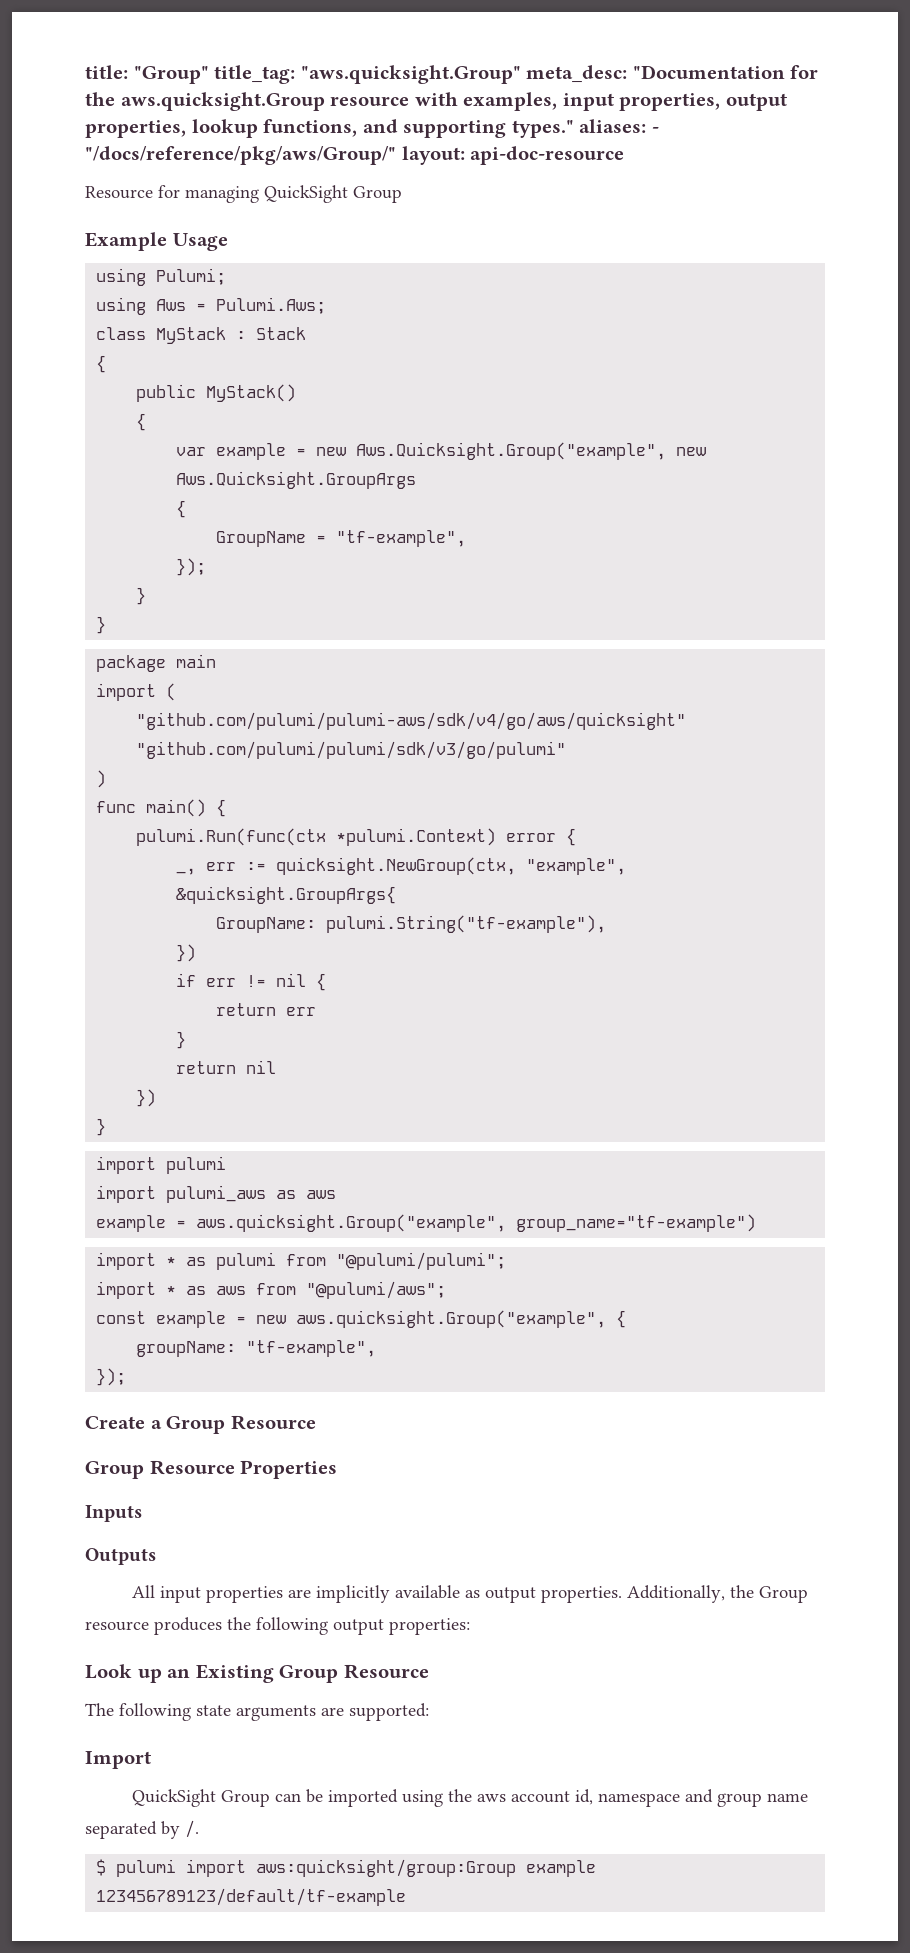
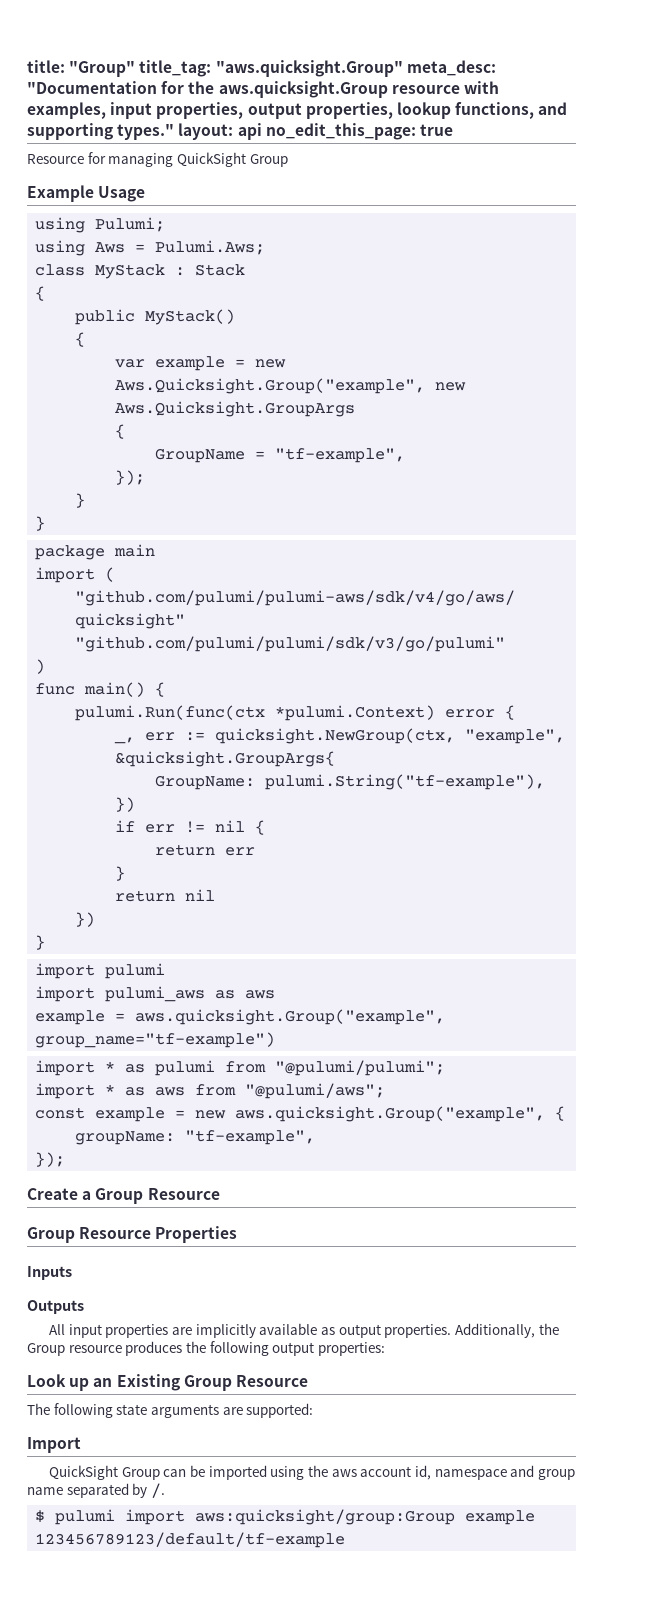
[579,119,659,133] [85,146,625,165] aliases: - "/docs/reference/pkg/aws/Group/" layout: api-doc-resource -> [178,123,453,140] layout: api no_edit_this_page: true

